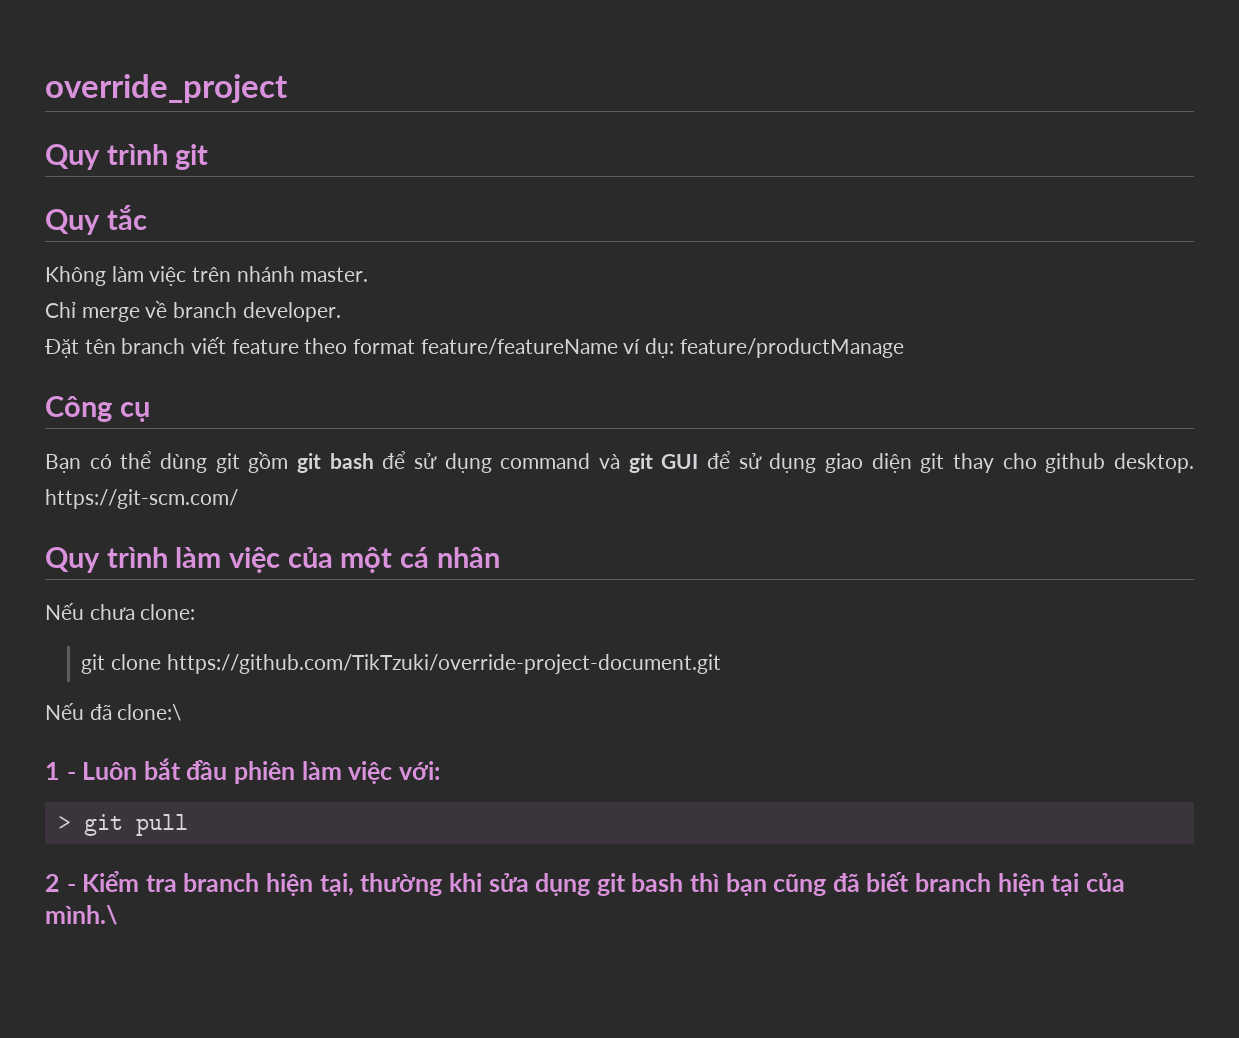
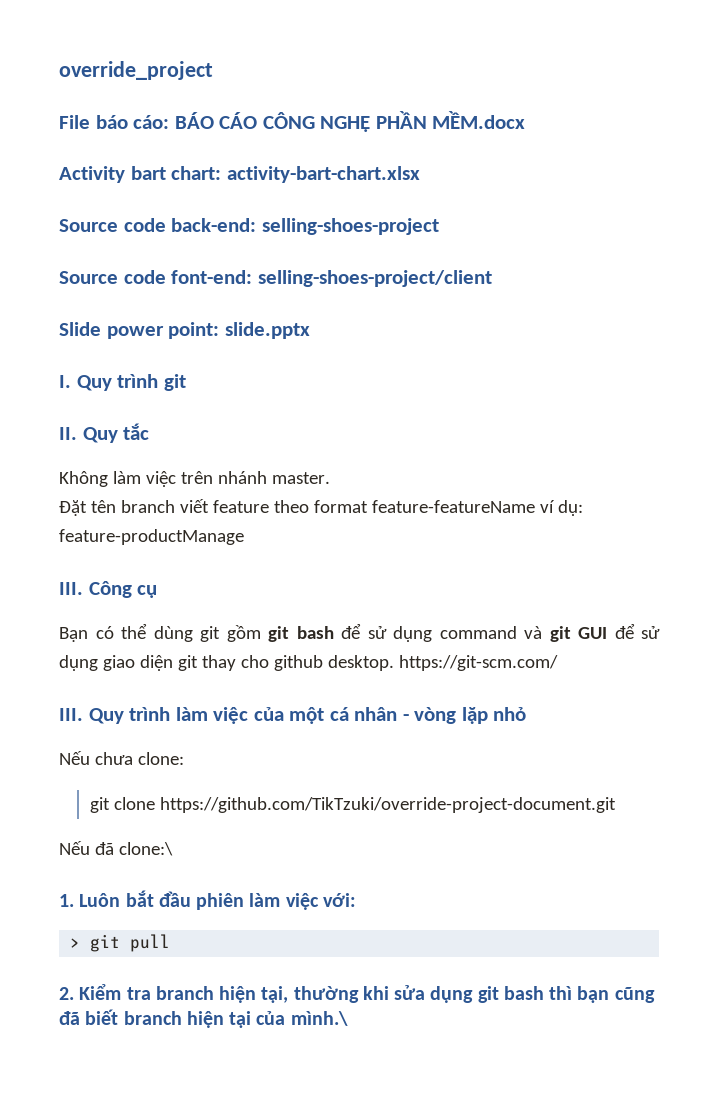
(288, 88) none -> [59,111,526,132] [59,166,420,183] [59,218,439,235] [59,270,492,287] [59,322,310,339] [59,375,71,388] File báo cáo: BÁO CÁO CÔNG NGHỆ PHẦN MỀM.docx // Activity bart chart: activity-bart-chart.xlsx // Source code back-end: selling-shoes-project // Source code font-end: selling-shoes-project/client // Slide power point: slide.pptx // I.
(209, 157) none -> [59,427,77,440] II.
[45,301,341,322] // Chỉ merge về branch developer. -> (330, 478) none
[420,338,618,355] feature/featureName -> [371,500,535,513] feature-featureName
[679,338,904,358] feature/productManage // -> [59,529,244,545] [59,582,83,595] feature-productManage // III.
(238, 499) none -> [59,708,83,721] III.
(500, 557) none -> [402,707,527,724] - vòng lặp nhỏ
[45,762,76,780] 1 - -> [59,894,74,907] 1.
[45,874,76,892] 2 - -> [59,987,74,1000] 2.

